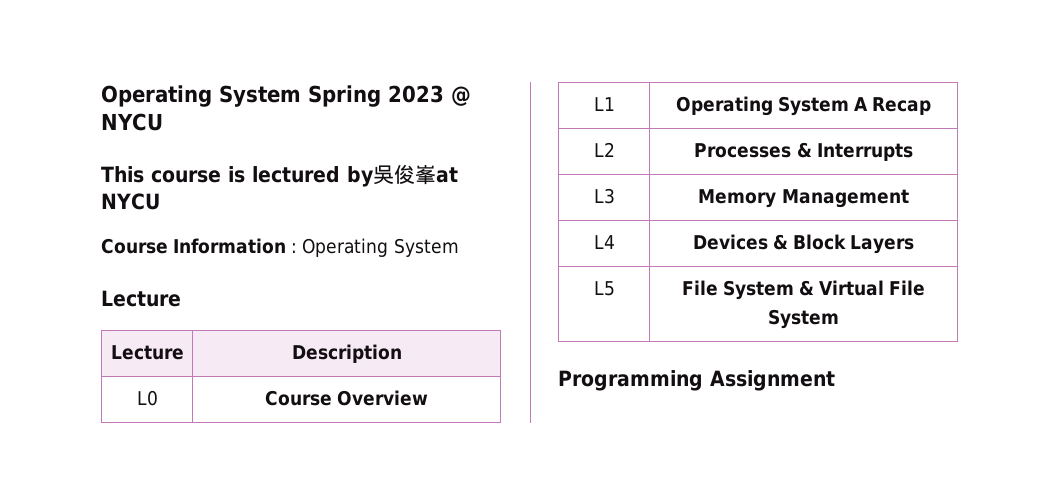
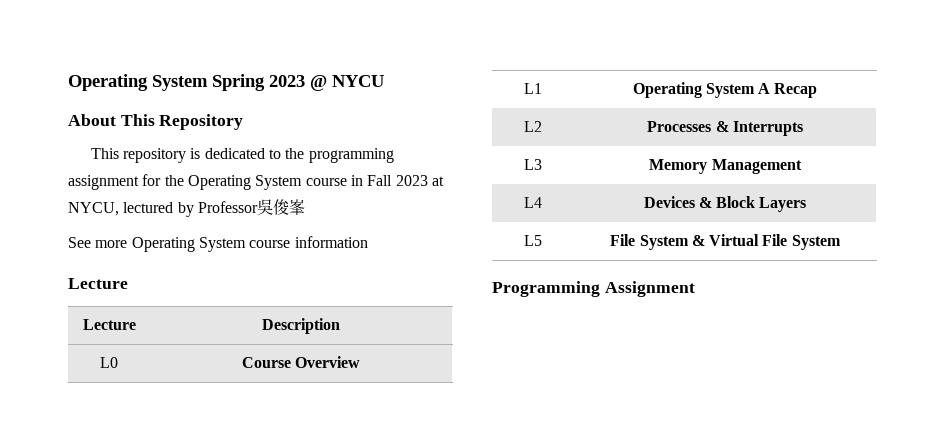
[101,166,245,183] This course is -> [68,114,244,130] [90,148,394,163] [68,174,444,190] [68,202,119,216] About This Repository // This repository is dedicated to the programming assignment for the Operating System course in Fall 2023 at NYCU,
(373, 176) none -> [197,201,258,213] Professor
[436,167,458,183] [101,193,160,210] [101,238,459,257] at NYCU // Course Information : Operating System -> [68,236,368,252] // See more Operating System course information

